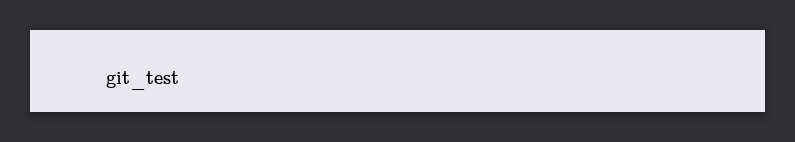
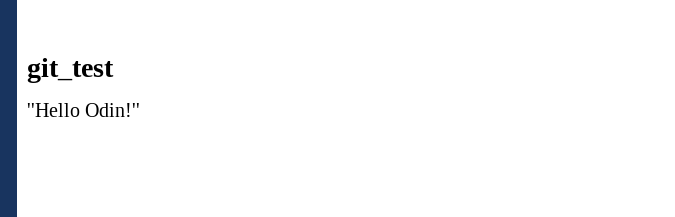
(179, 80) none -> [27,103,141,117] // ''Hello Odin!''

